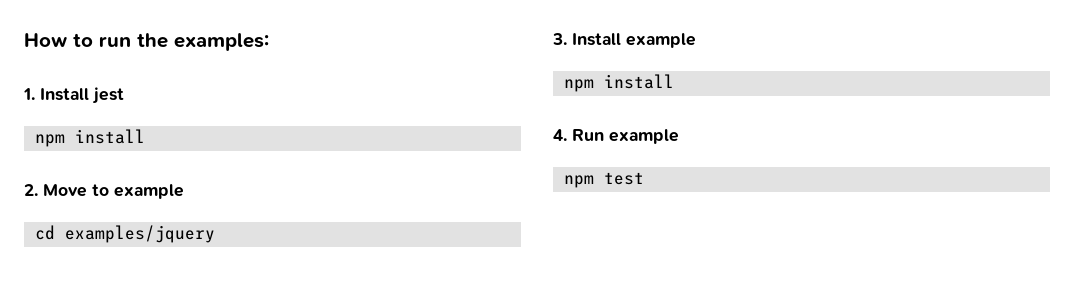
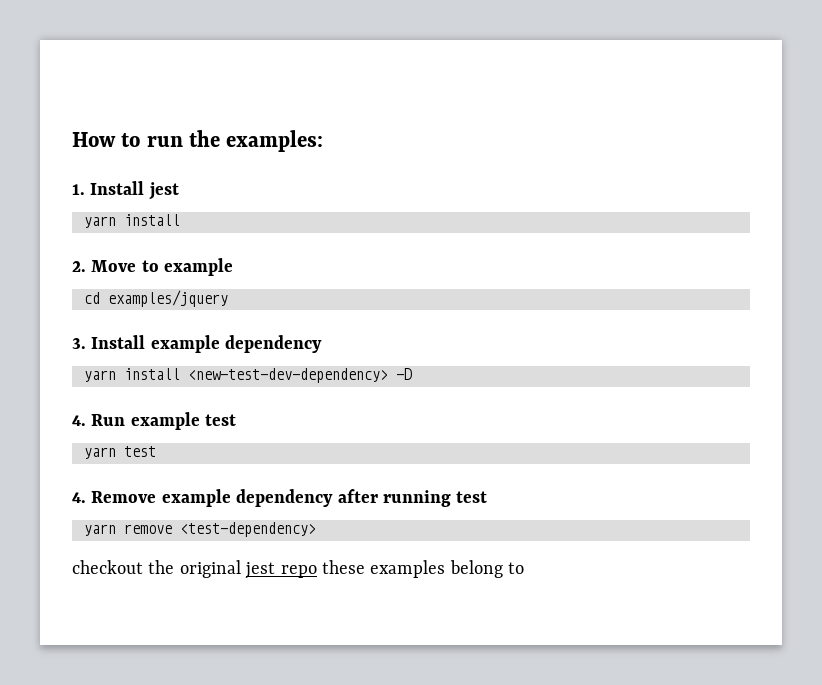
[35,134,66,147] npm -> [84,216,116,228] yarn
[564,74,675,92] // npm install -> [225,335,323,353] [84,368,412,383] dependency // yarn install <new-test-dev-dependency> -D
[564,172,645,188] // npm test -> [205,414,237,426] [84,446,156,459] [72,489,488,507] [84,522,316,537] [72,560,525,579] test // yarn test // 4. Remove example dependency after running test // yarn remove <test-dependency> // checkout the original jest repo these examples belong to

